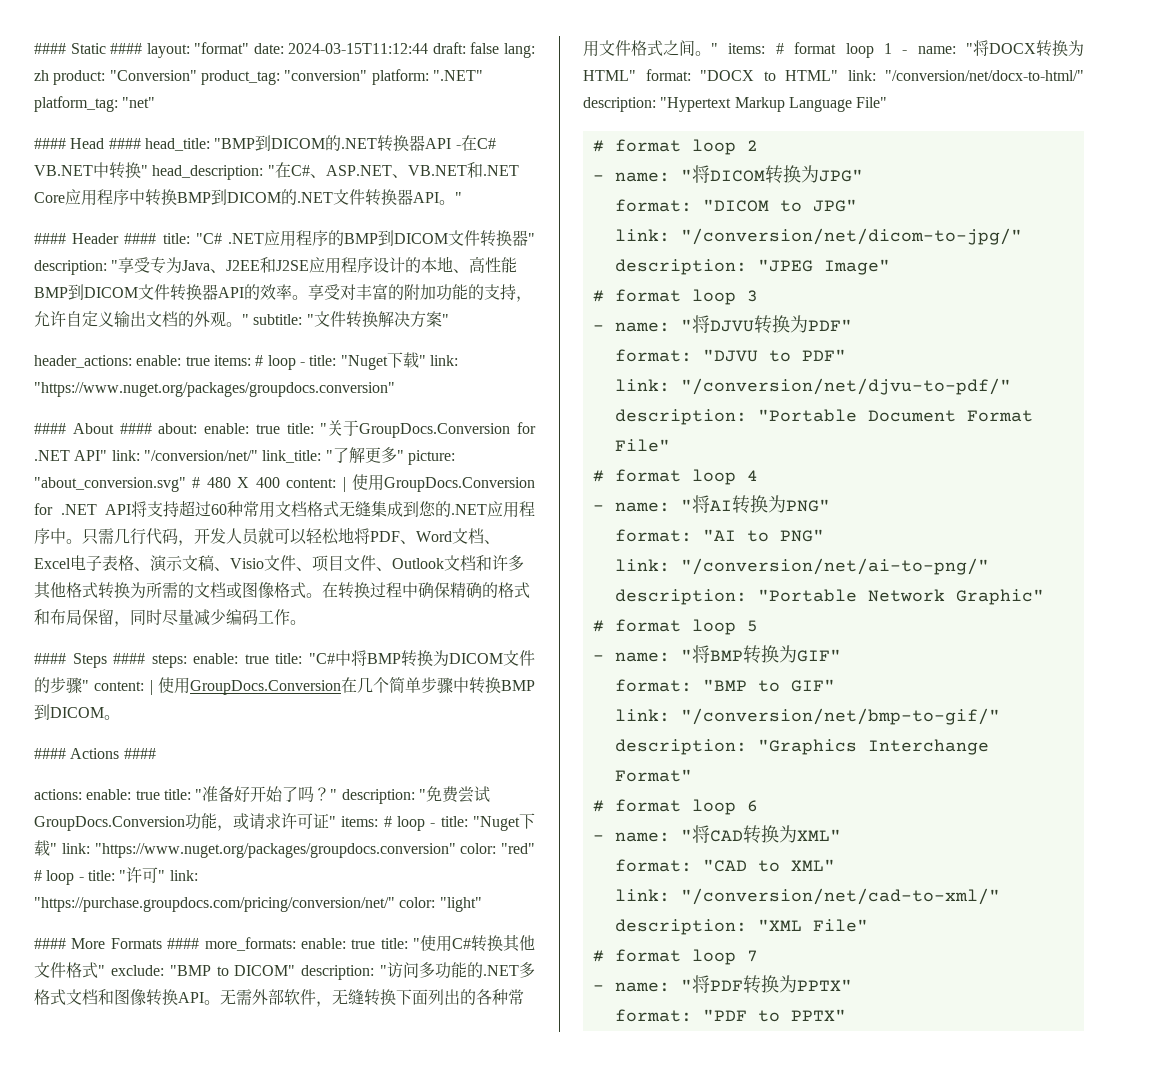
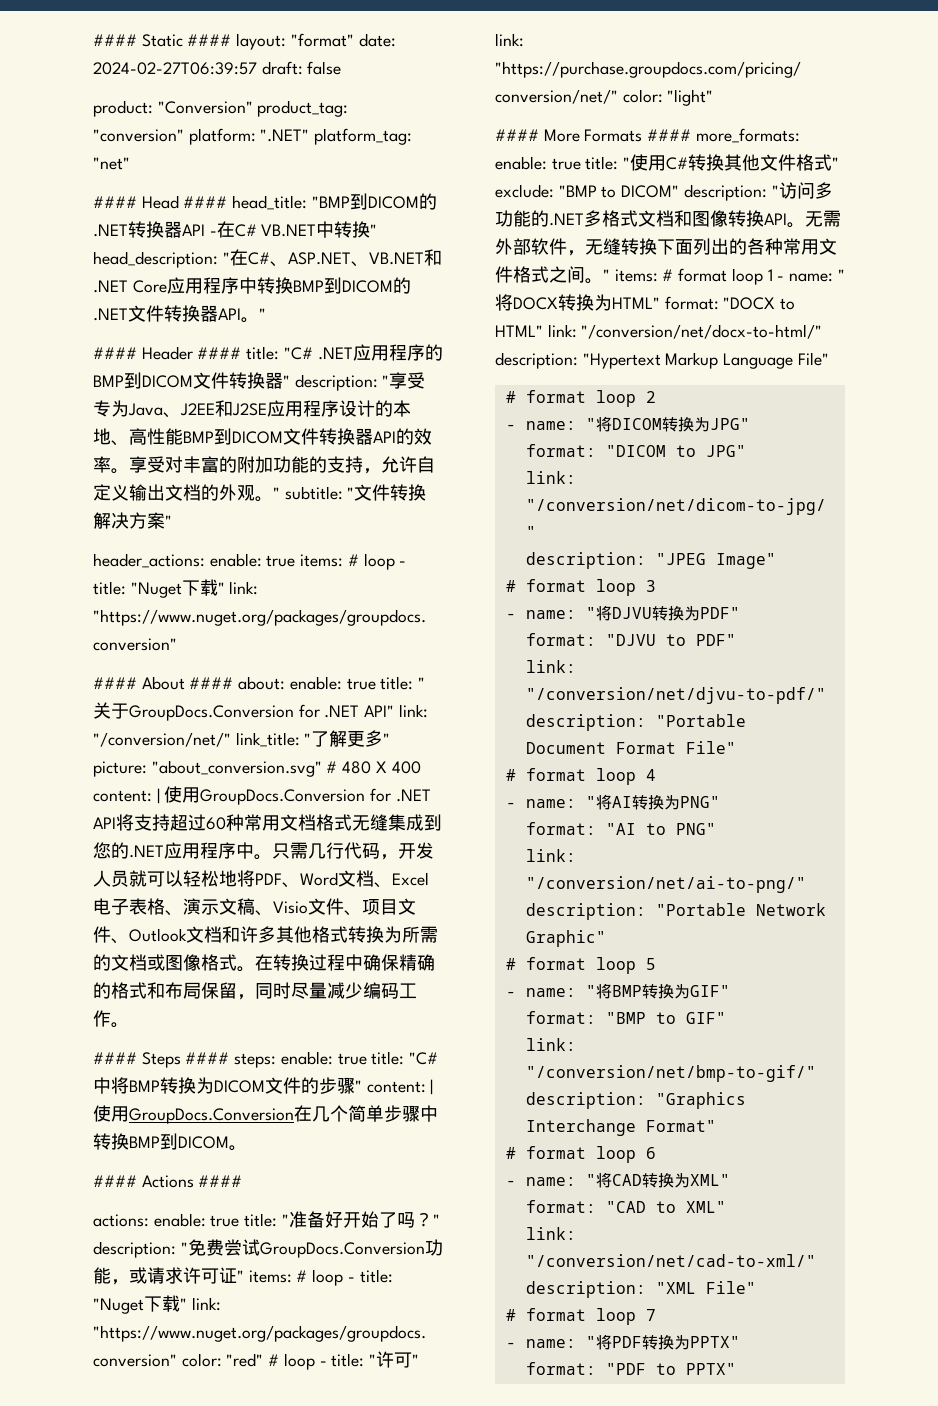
[288,43,429,54] 2024-03-15T11:12:44 -> [93,62,257,75] 2024-02-27T06:39:57
[503,43,535,58] [34,70,49,81] lang: zh -> (342, 68) //

